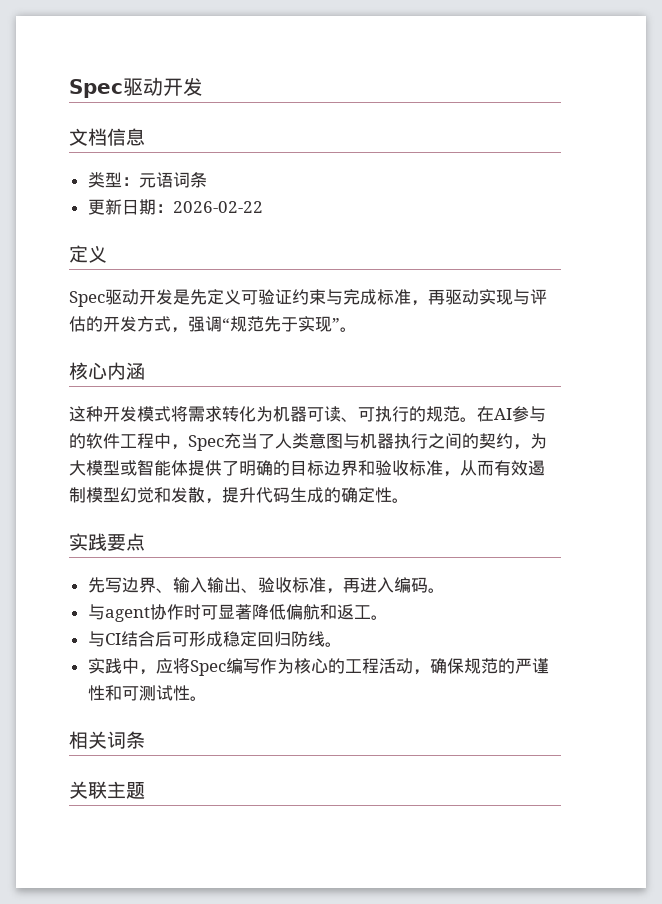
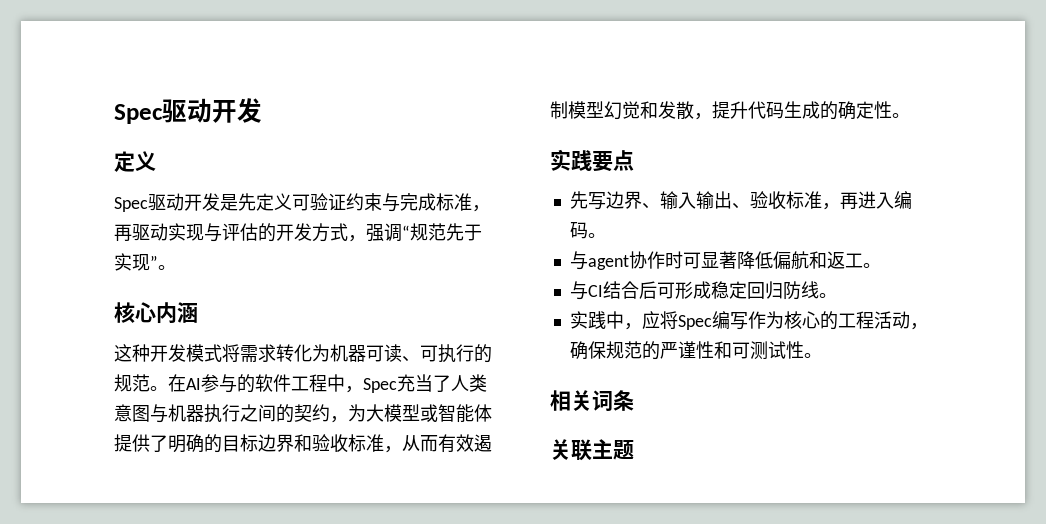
[69,77,203,98] [69,128,145,146] [87,172,207,188] [87,199,263,215] Spec驱动开发 // 文档信息 // 类型：元语词条 // 更新日期：2026-02-22 -> [114,98,262,124] Spec驱动开发

